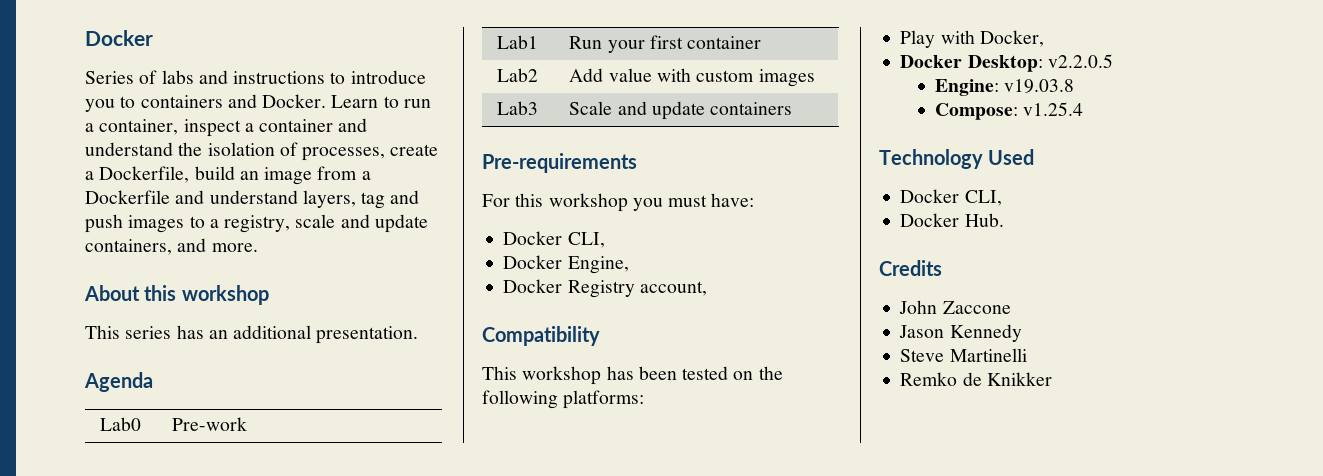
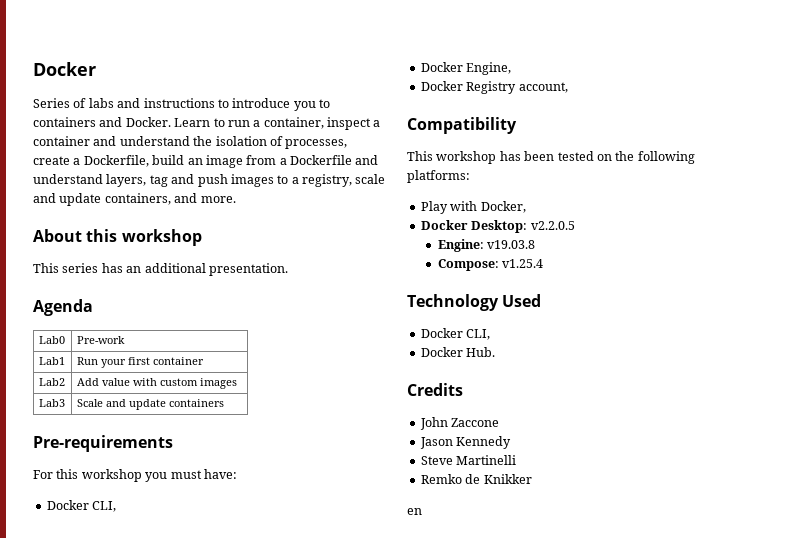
(1052, 379) none -> [407,508,422,515] // en

